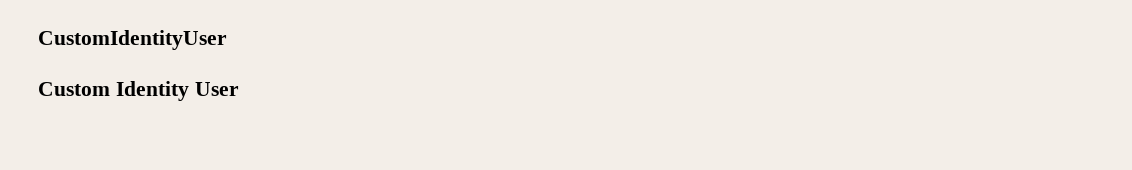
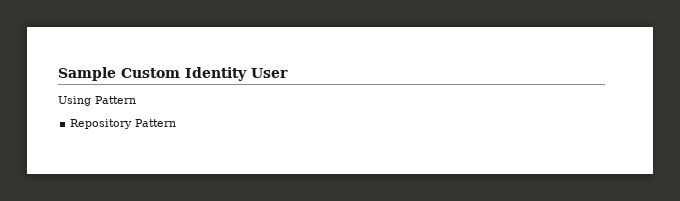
[38,30,227,50] CustomIdentityUser // -> [58,67,116,81] Sample
(239, 89) none -> [58,96,136,106] [70,119,177,129] // Using Pattern // Repository Pattern

